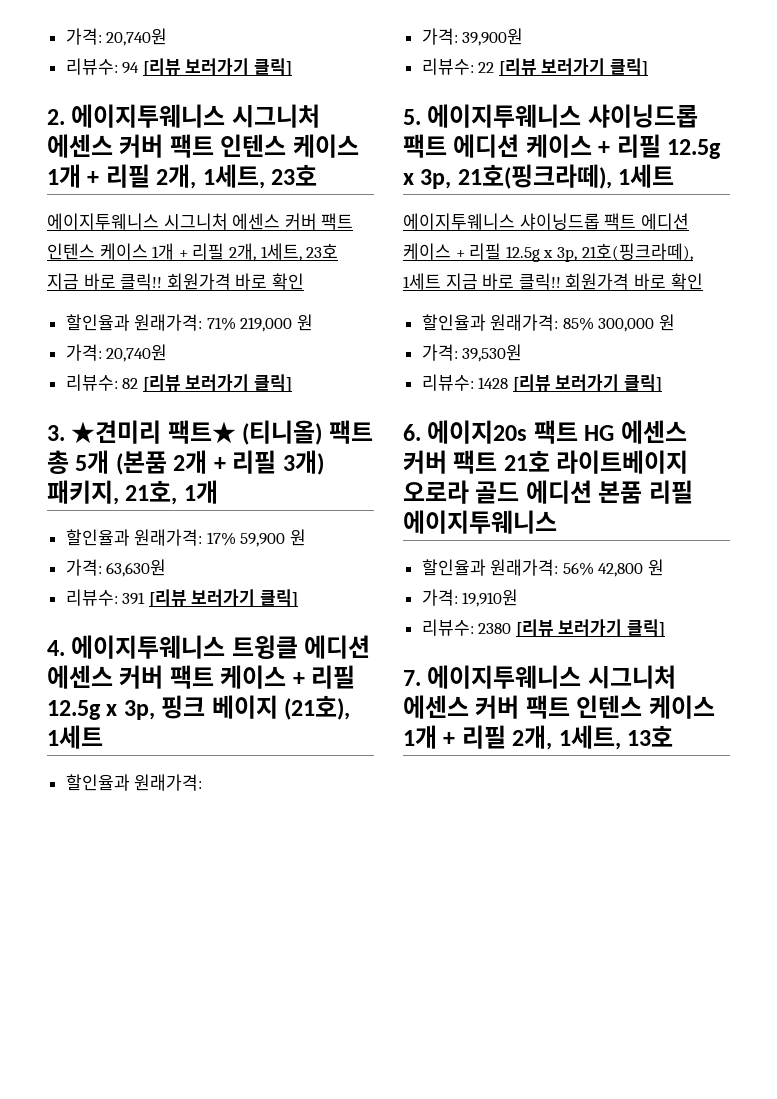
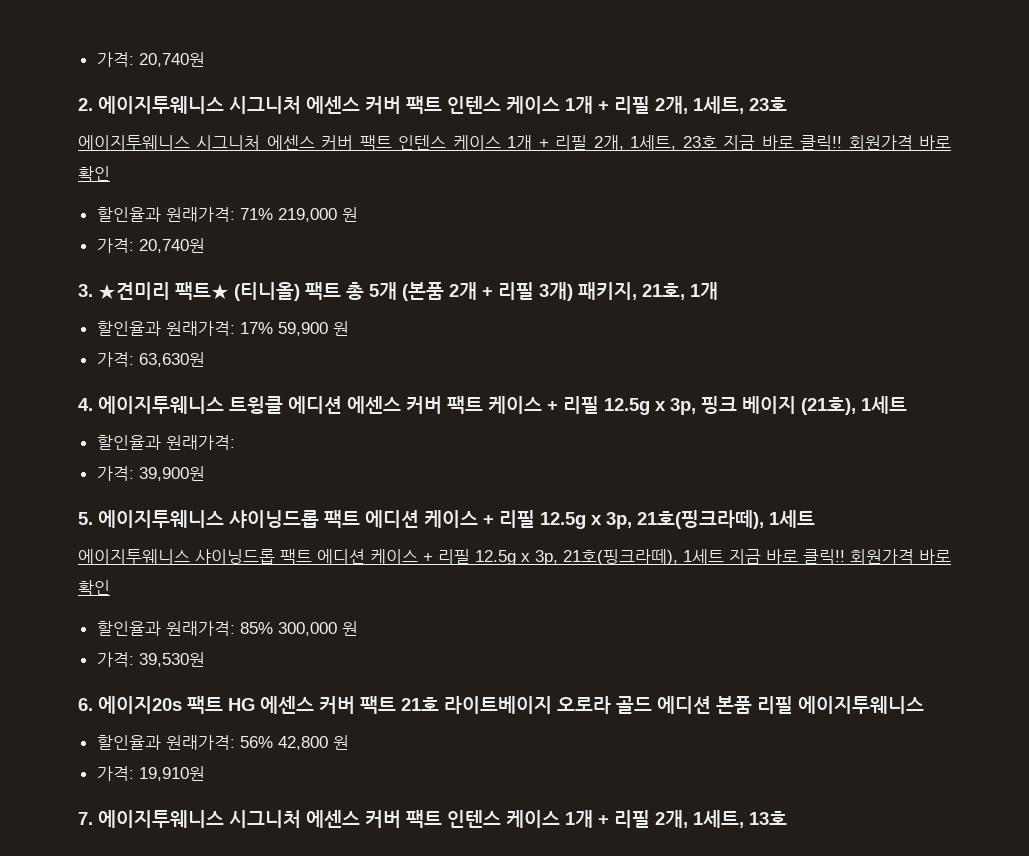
[65,28,168,46] [65,58,293,76] 가격: 20,740원 // 리뷰수: 94 [리뷰 보러가기 클릭] -> [96,52,205,67] 가격: 20,740원
[65,374,293,392] // 리뷰수: 82 [리뷰 보러가기 클릭] -> (205, 245) none
[65,589,299,607] // 리뷰수: 391 [리뷰 보러가기 클릭] -> (205, 359) none
[421,58,649,76] // 리뷰수: 22 [리뷰 보러가기 클릭] -> (205, 473) none
[421,374,663,392] // 리뷰수: 1428 [리뷰 보러가기 클릭] -> (205, 659) none
[421,619,666,637] // 리뷰수: 2380 [리뷰 보러가기 클릭] -> (205, 773) none

